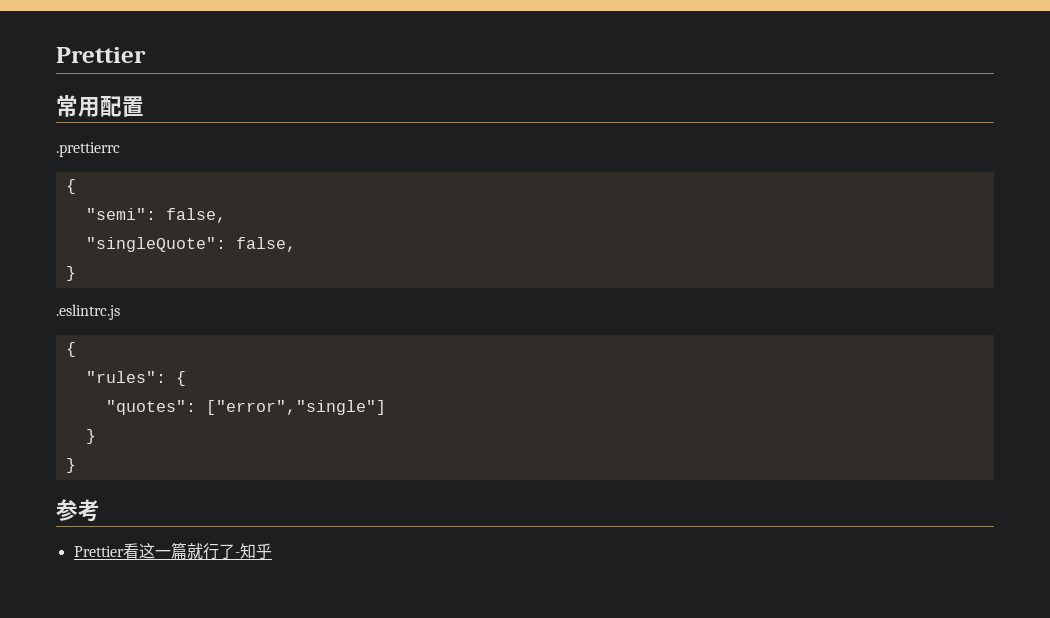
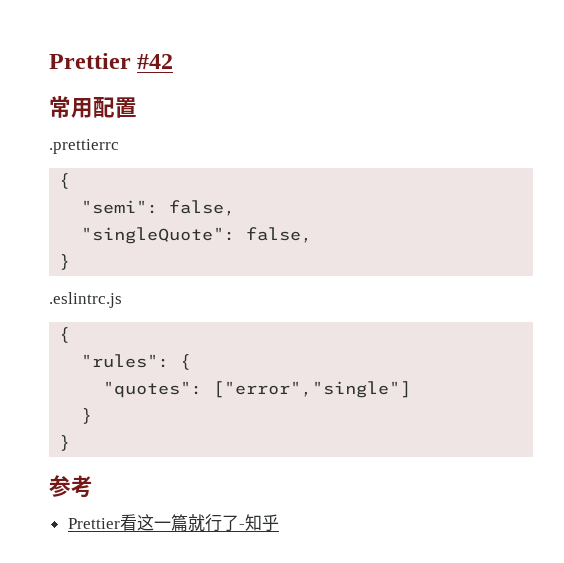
[56,47,146,63] Prettier -> [49,53,174,69] Prettier #42

